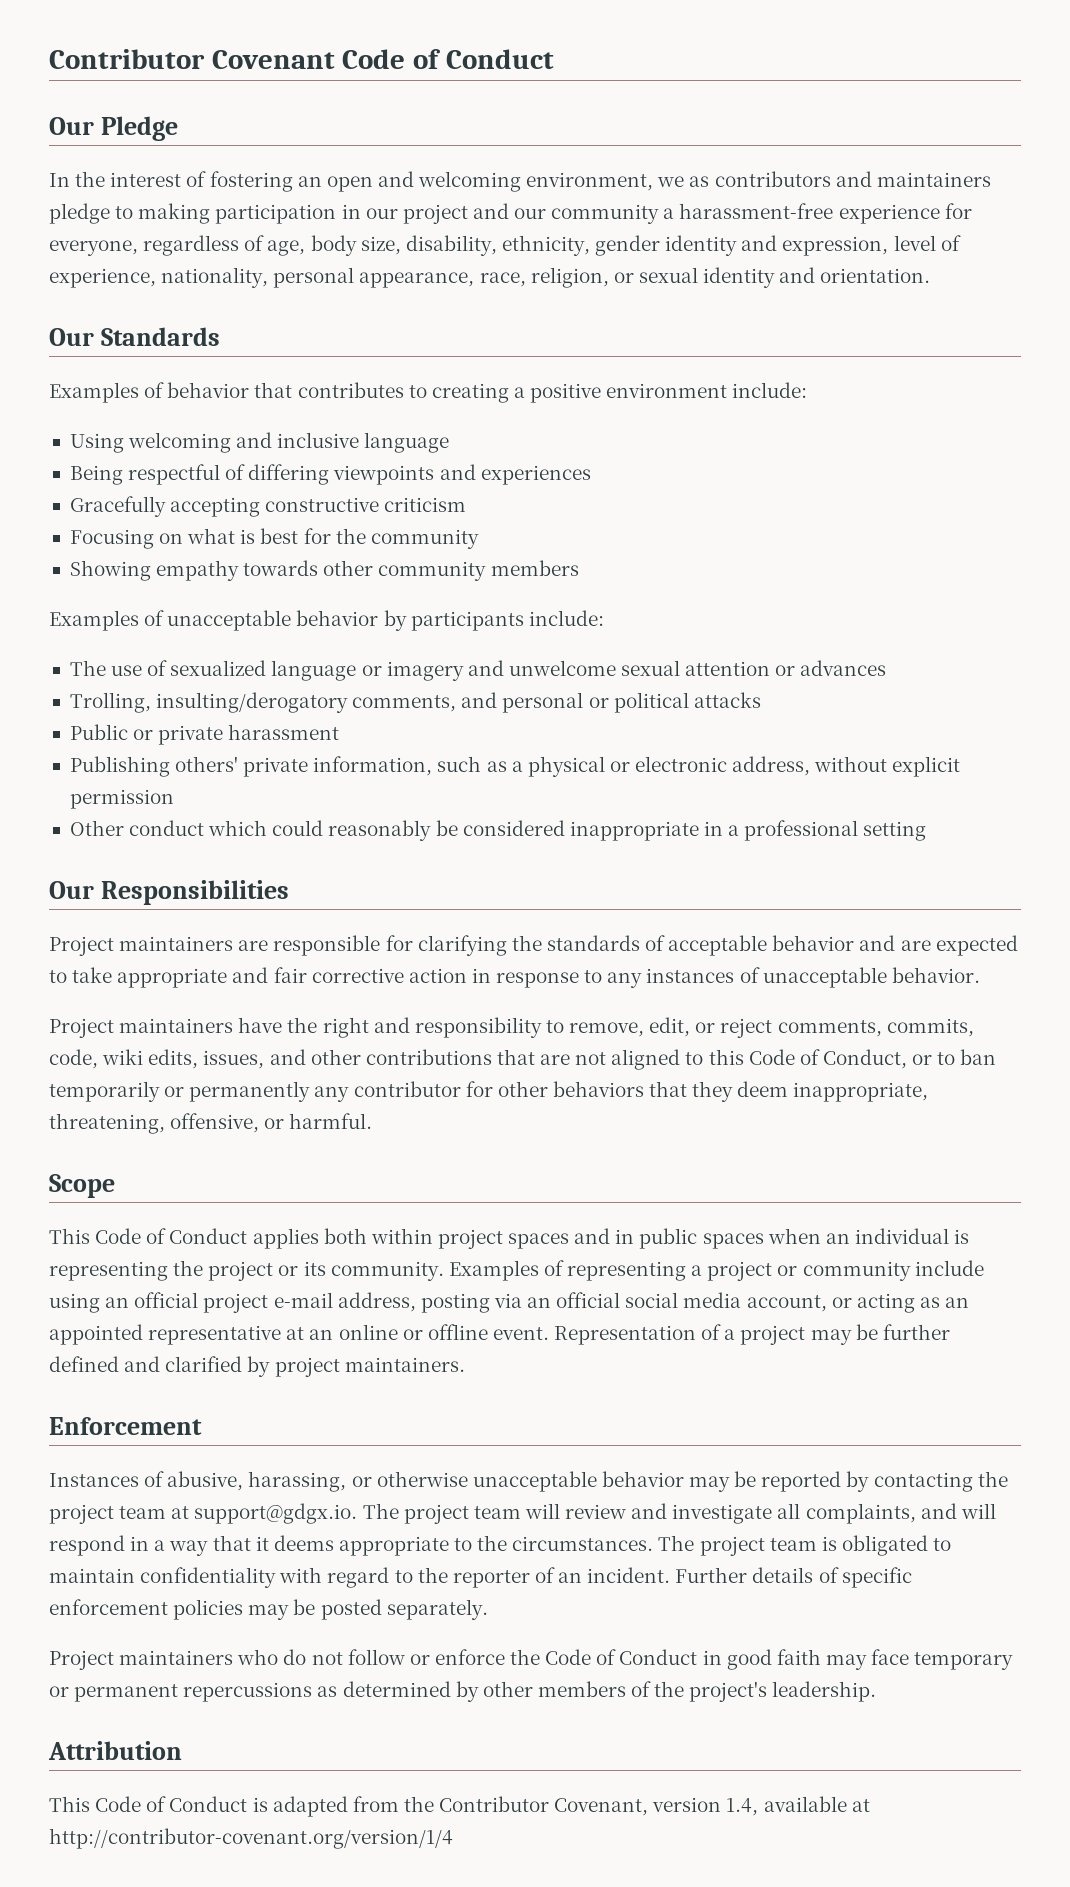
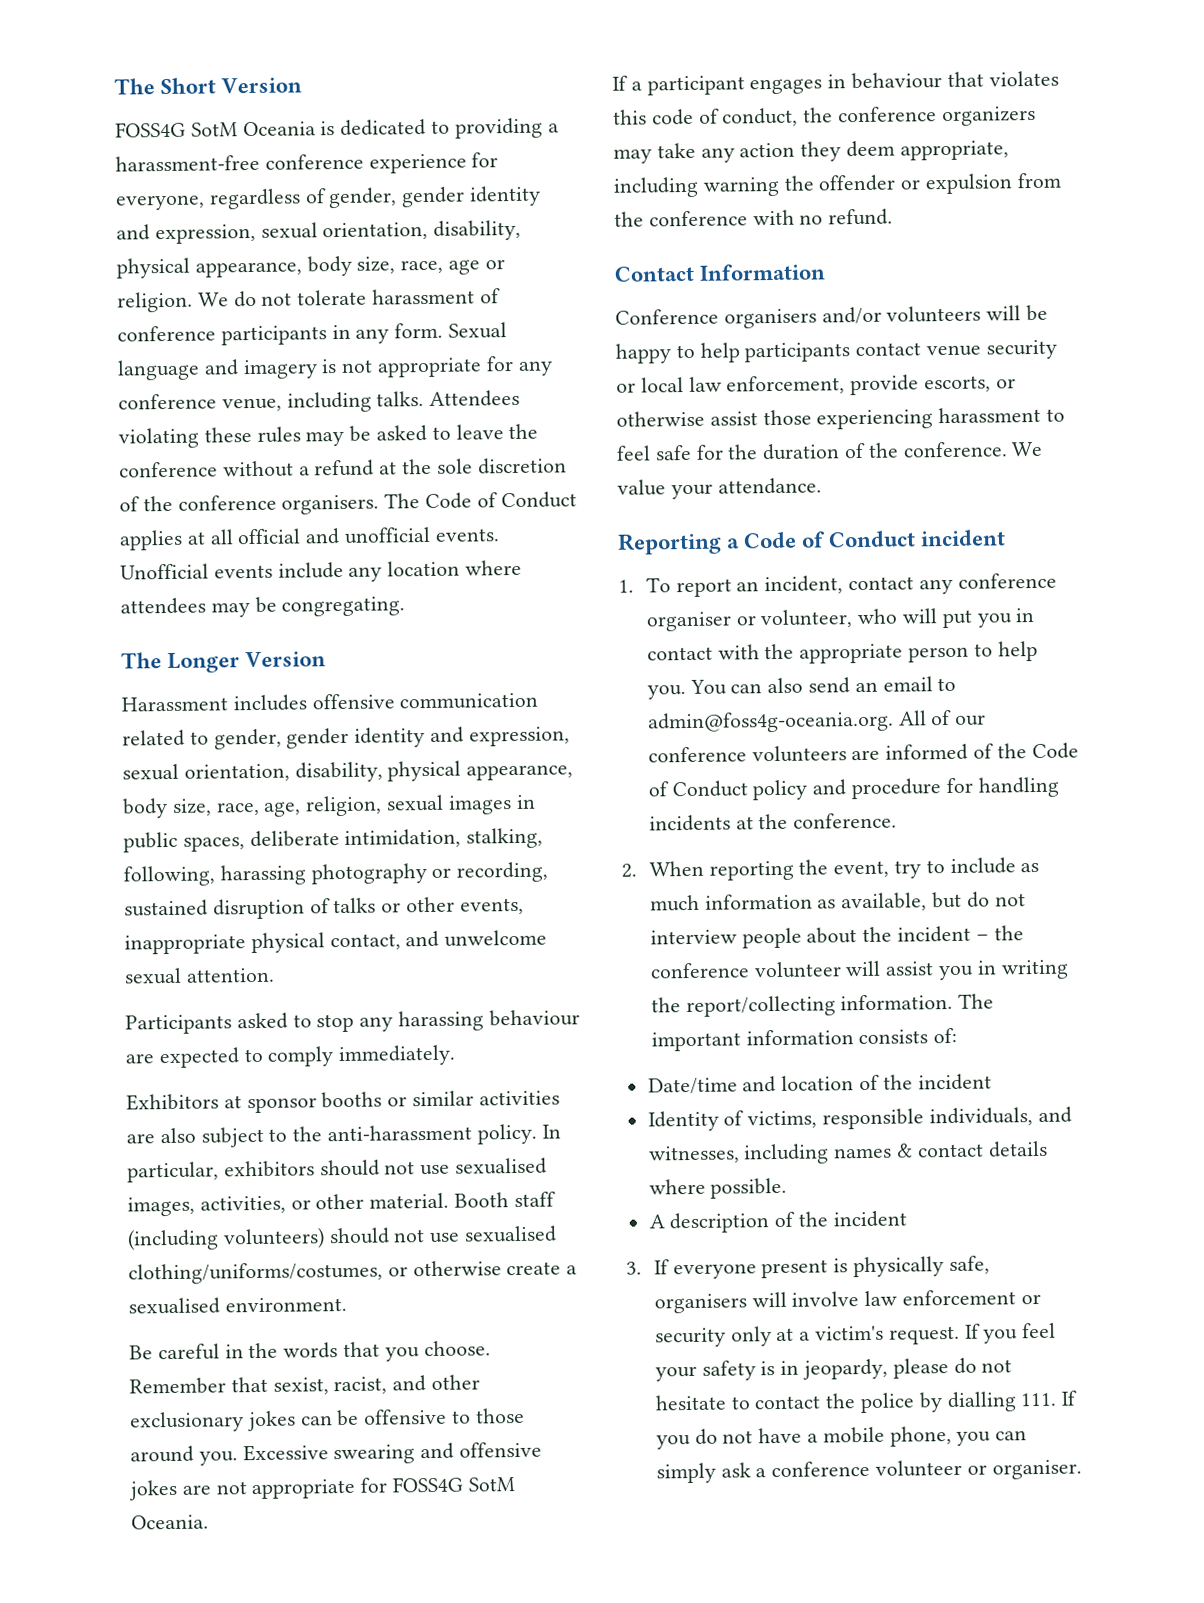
[49,49,554,69] [49,116,178,141] [49,171,991,192] [49,203,660,224] Contributor Covenant Code of Conduct // Our Pledge // In the interest of fostering an open and welcoming environment, we as contributors and maintainers pledge to making participation in our project and our community -> [114,77,303,95] [115,117,543,139] The Short Version // FOSS4G SotM Oceania is dedicated to providing
(834, 211) none -> [264,153,364,170] conference
[267,235,961,256] [49,267,931,288] [49,327,220,346] [49,382,808,403] [69,432,450,453] [69,464,591,485] [69,496,467,517] [69,528,479,549] [69,560,579,581] [49,610,604,631] [69,660,887,681] [69,692,761,713] [69,724,340,745] [69,756,961,777] [69,789,174,809] [69,820,927,841] [49,880,289,905] [49,935,1018,956] [49,967,980,988] [49,1017,974,1038] [49,1049,997,1070] [49,1081,929,1102] [49,1113,373,1134] [49,1174,115,1198] [49,1228,970,1249] [49,1260,984,1281] [49,1292,970,1313] [49,1324,950,1345] [49,1356,465,1377] [49,1417,202,1435] [49,1471,1008,1492] [49,1503,996,1524] [49,1535,952,1556] [49,1567,912,1588] [49,1599,488,1620] [49,1649,1014,1670] [49,1681,877,1702] [48,1741,182,1760] [49,1796,870,1817] [49,1828,453,1849] age, body size, disability, ethnicity, gender identity and expression, level of experience, nationality, personal appearance, race, religion, or sexual identity and orientation. // Our Standards // Examples of behavior that contributes to creating a positive environment include: // Using welcoming and inclusive language // Being respectful of differing viewpoints and experiences // Gracefully accepting constructive criticism // Focusing on what is best for the community // Showing empathy towards other community members // Examples of unacceptable behavior by participants include: // The use of sexualized language or imagery and unwelcome sexual attention or advances // Trolling, insulting/derogatory comments, and personal or political attacks // Public or private harassment // Publishing others' private information, such as a physical or electronic address, without explicit permission // Other conduct which could reasonably be considered inappropriate in a professional setting // Our Responsibilities // Project maintainers are responsible for clarifying the standards of acceptable behavior and are expected to take appropriate and fair corrective action in response to any instances of unacceptable behavior. // Project maintainers have the right and responsibility to remove, edit, or reject comments, commits, code, wiki edits, issues, and other contributions that are not aligned to this Code of Conduct, or to ban temporarily or permanently any contributor for other behaviors that they deem inappropriate, threatening, offensive, or harmful. // Scope // This Code of Conduct applies both within project spaces and in public spaces when an individual is representing the project or its community. Examples of representing a project or community include using an official project e-mail address, posting via an official social media account, or acting as an appointed representative at an online or offline event. Representation of a project may be further defined and clarified by project maintainers. // Enforcement // Instances of abusive, harassing, or otherwise unacceptable behavior may be reported by contacting the project team at support@gdgx.io. The project team will review and investigate all complaints, and will respond in a way that it deems appropriate to the circumstances. The project team is obligated to maintain confidentiality with regard to the reporter of an incident. Further details of specific enforcement policies may be posted separately. // Project maintainers who do not follow or enforce the Code of Conduct in good faith may face temporary or permanent repercussions as determined by other members of the project's leadership. // Attribution // This Code of Conduct is adapted from the Contributor Covenant, version 1.4, available at http://contributor-covenant.org/version/1/4 -> [328,185,542,209] [116,219,522,245] [116,255,505,279] [117,288,501,313] [117,322,508,346] [117,355,553,381] [118,389,521,413] [118,423,539,449] [119,457,567,478] [119,491,577,515] [119,526,499,551] [120,559,523,582] [120,596,406,618] [121,651,327,673] [121,692,539,712] [122,726,570,750] [122,760,574,783] [122,794,536,819] [123,827,544,853] [123,861,549,887] [124,896,524,920] [124,929,548,955] [124,967,275,985] [125,1009,580,1035] [125,1044,457,1069] [126,1090,560,1114] [126,1123,561,1148] [127,1157,548,1183] [127,1191,556,1217] [127,1225,558,1251] [128,1260,578,1285] [128,1296,347,1315] [129,1340,491,1362] [129,1374,481,1395] [130,1407,525,1433] [130,1441,543,1466] [128,1476,515,1501] [131,1514,209,1530] [612,70,1059,96] [613,105,1036,127] [613,140,1009,164] [613,172,1061,198] [614,208,894,227] [614,263,827,282] [615,304,1049,329] [615,339,1057,364] [616,374,1016,396] [616,406,1066,430] [616,441,1044,461] [617,477,822,500] [617,529,1007,555] [618,572,1057,598] [645,608,1035,632] [646,640,1038,664] [646,676,957,700] [646,709,987,734] [647,742,1079,763] [647,776,1059,801] [648,812,898,832] [621,857,1040,881] [649,891,1026,912] [649,925,1024,949] [649,959,1069,981] [650,993,995,1018] [650,1027,958,1052] [647,1073,992,1095] [647,1106,1072,1132] [647,1140,1048,1165] [648,1177,788,1199] [648,1210,907,1234] [626,1255,990,1280] [653,1289,1041,1314] [654,1322,1057,1348] [654,1357,1013,1382] [654,1390,1078,1414] [655,1426,1028,1450] [655,1459,1082,1484] gender, gender identity and expression, sexual orientation, disability, physical appearance, body size, race, age or religion. We do not tolerate harassment of conference participants in any form. Sexual language and imagery is not appropriate for any conference venue, including talks. Attendees violating these rules may be asked to leave the conference without a refund at the sole discretion of the conference organisers. The Code of Conduct applies at all official and unofficial events. Unofficial events include any location where attendees may be congregating. // The Longer Version // Harassment includes offensive communication related to gender, gender identity and expression, sexual orientation, disability, physical appearance, body size, race, age, religion, sexual images in public spaces, deliberate intimidation, stalking, following, harassing photography or recording, sustained disruption of talks or other events, inappropriate physical contact, and unwelcome sexual attention. // Participants asked to stop any harassing behaviour are expected to comply immediately. // Exhibitors at sponsor booths or similar activities are also subject to the anti-harassment policy. In particular, exhibitors should not use sexualised images, activities, or other material. Booth staff (including volunteers) should not use sexualised clothing/uniforms/costumes, or otherwise create a sexualised environment. // Be careful in the words that you choose. Remember that sexist, racist, and other exclusionary jokes can be offensive to those around you. Excessive swearing and offensive jokes are not appropriate for FOSS4G SotM Oceania. // If a participant engages in behaviour that violates this code of conduct, the conference organizers may take any action they deem appropriate, including warning the offender or expulsion from the conference with no refund. // Contact Information // Conference organisers and/or volunteers will be happy to help participants contact venue security or local law enforcement, provide escorts, or otherwise assist those experiencing harassment to feel safe for the duration of the conference. We value your attendance. // Reporting a Code of Conduct incident // 1. To report an incident, contact any conference organiser or volunteer, who will put you in contact with the appropriate person to help you. You can also send an email to admin@foss4g-oceania.org. All of our conference volunteers are informed of the Code of Conduct policy and procedure for handling incidents at the conference. // 2. When reporting the event, try to include as much information as available, but do not interview people about the incident – the conference volunteer will assist you in writing the report/collecting information. The important information consists of: // Date/time and location of the incident // Identity of victims, responsible individuals, and witnesses, including names & contact details where possible. // A description of the incident // 3. If everyone present is physically safe, organisers will involve law enforcement or security only at a victim's request. If you feel your safety is in jeopardy, please do not hesitate to contact the police by dialling 111. If you do not have a mobile phone, you can simply ask a conference volunteer or organiser.

